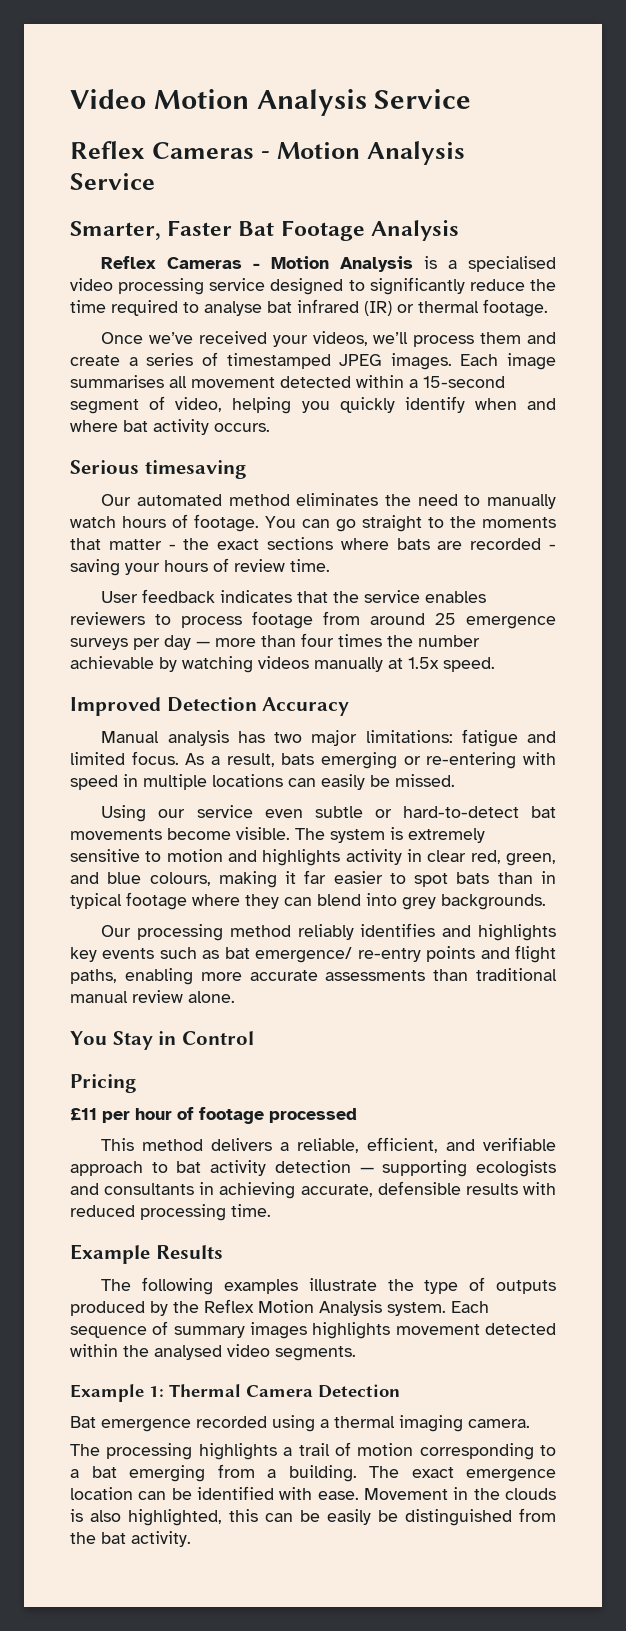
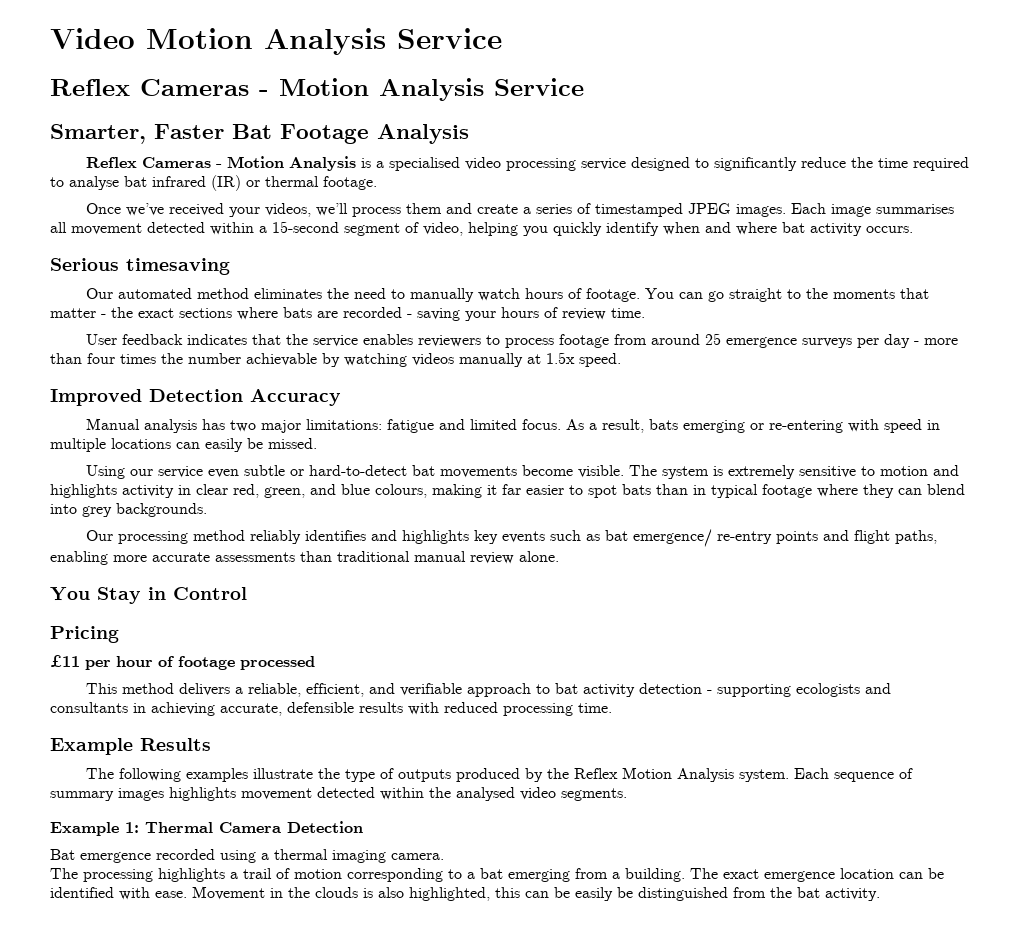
[196,641,210,647] — -> [914,341,920,345] -
[359,1167,374,1173] — -> [707,690,713,694] -

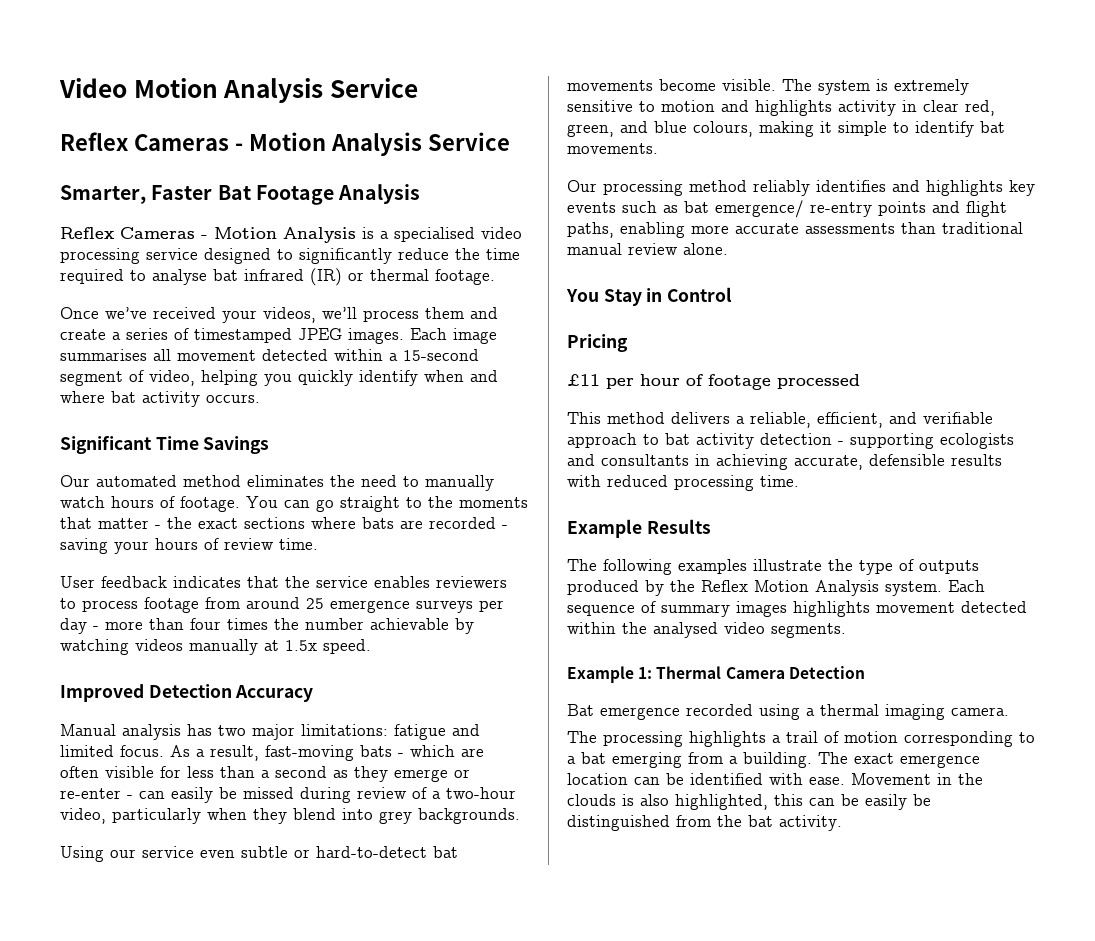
[50,258,230,275] Serious timesaving -> [60,435,270,454] Significant Time Savings
[649,419,941,433] [50,438,317,452] bats emerging or re-entering with speed in multiple locations can easily be missed. -> [265,745,484,761] [60,766,470,782] [60,787,516,803] [60,808,520,824] fast-moving bats - which are often visible for less than a second as they emerge or re-enter - can easily be missed during review of a two-hour video, particularly when they blend into grey backgrounds.
[502,484,965,498] [50,503,207,517] far easier to spot bats than in typical footage where they can blend into grey backgrounds. -> [838,121,1005,137] [567,143,658,154] simple to identify bat movements.

